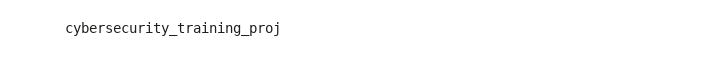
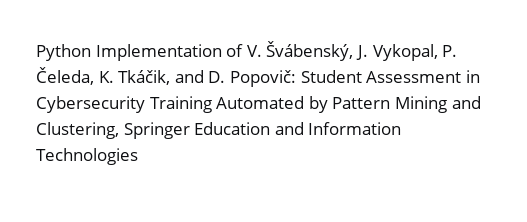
[65,22,281,36] cybersecurity_training_proj -> [36,41,458,61] [36,67,480,87] [36,96,481,113] [36,122,402,139] [36,148,138,165] Python Implementation of V. Švábenský, J. Vykopal, P. Čeleda, K. Tkáčik, and D. Popovič: Student Assessment in Cybersecurity Training Automated by Pattern Mining and Clustering, Springer Education and Information Technologies

